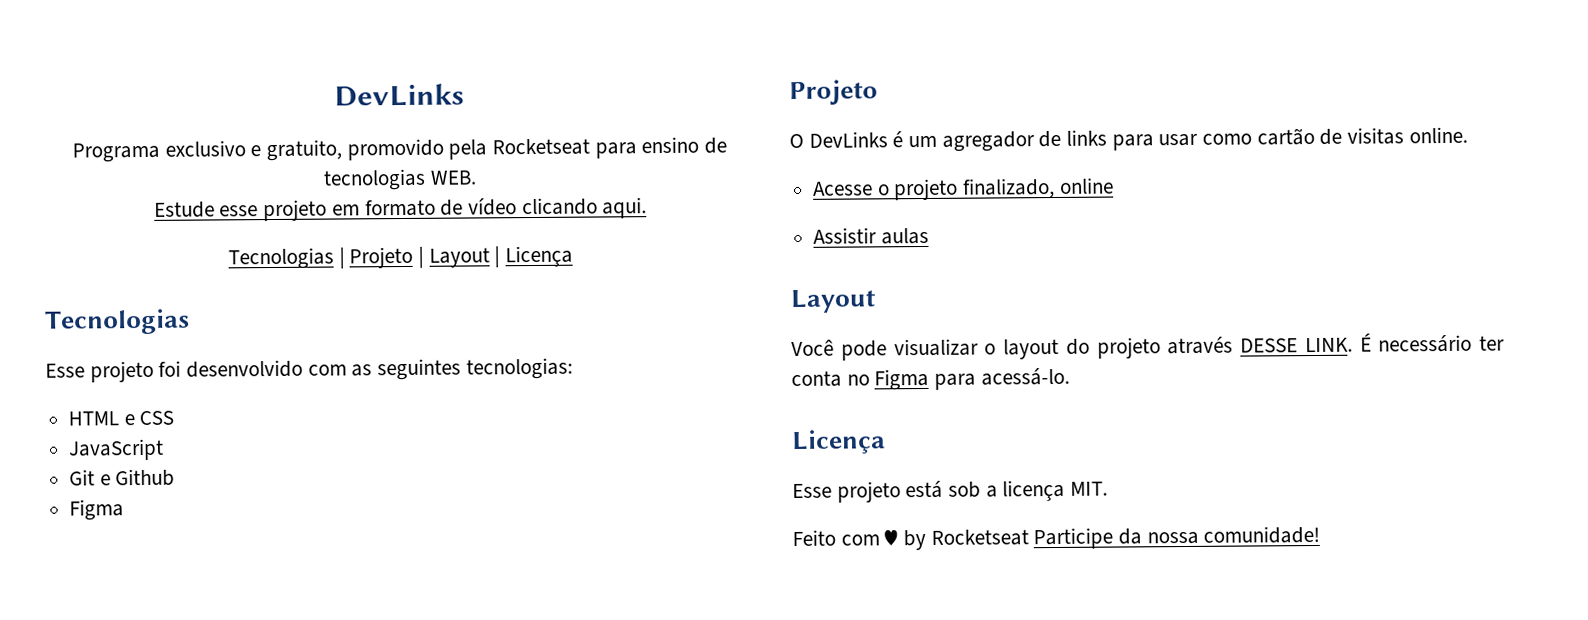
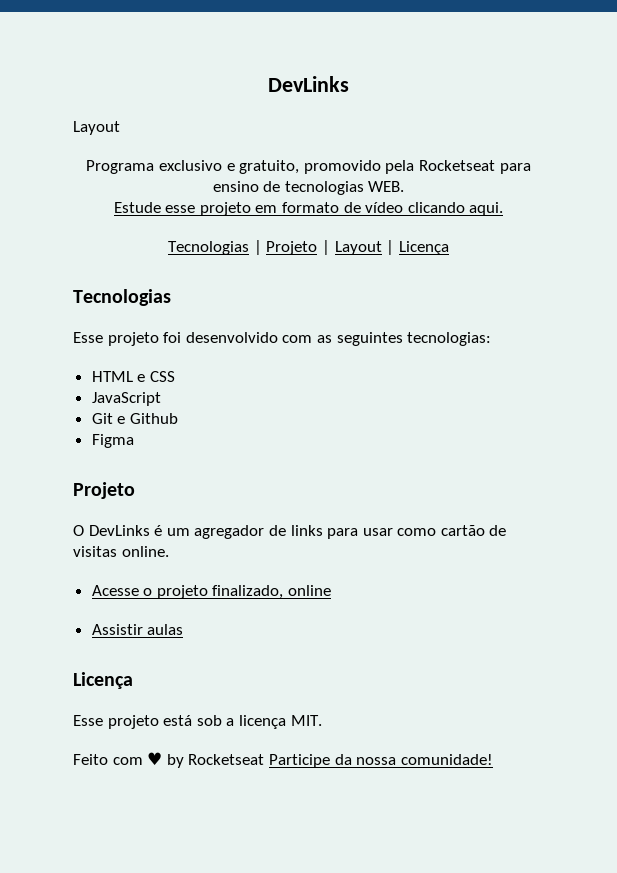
[334,83,465,107] DevLinks -> [268,76,349,92] [73,121,120,135] DevLinks // Layout
[790,289,877,314] [791,333,1505,361] [791,367,1070,391] // Layout // Você pode visualizar o layout do projeto através DESSE LINK. É necessário ter conta no Figma para acessá-lo. -> (184, 629) none

